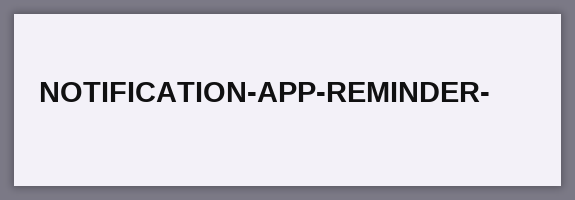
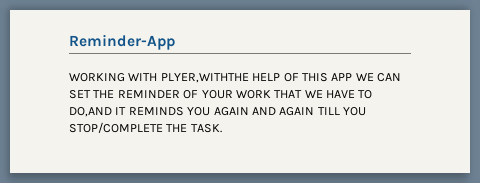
[39,82,490,102] NOTIFICATION-APP-REMINDER- -> [69,34,175,50] [69,73,401,83] [69,90,373,99] [69,107,366,117] [69,122,222,133] Reminder-App // WORKING WITH PLYER,WITHTHE HELP OF THIS APP WE CAN SET THE REMINDER OF YOUR WORK THAT WE HAVE TO DO,AND IT REMINDS YOU AGAIN AND AGAIN TILL YOU STOP/COMPLETE THE TASK.

